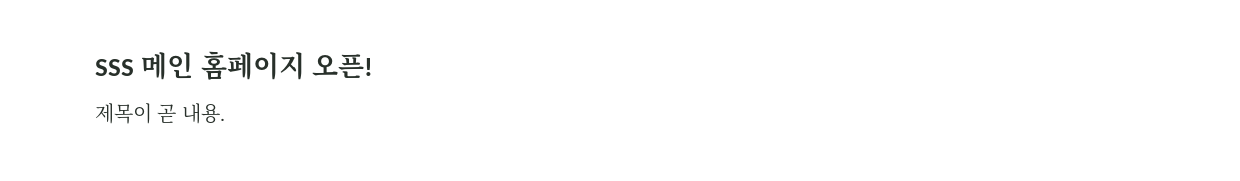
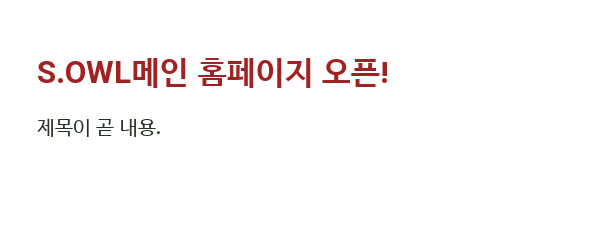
[95,52,194,80] SSS 메인 -> [37,58,189,88] S.OWL메인

